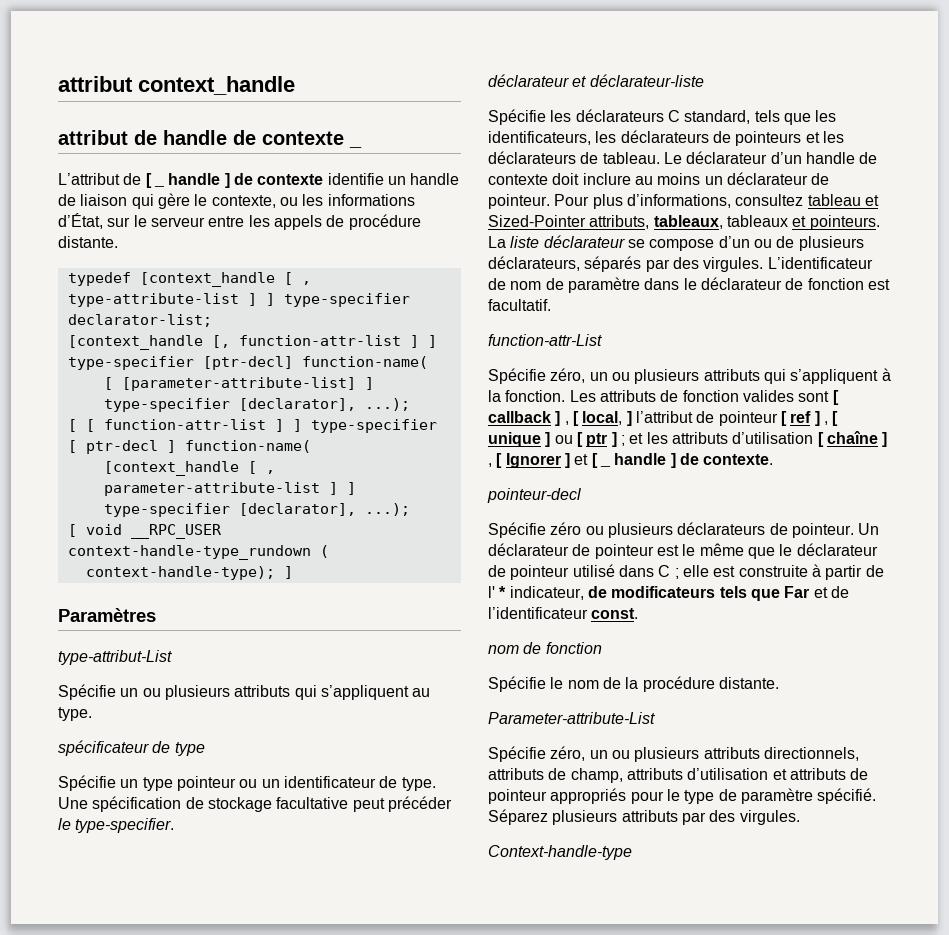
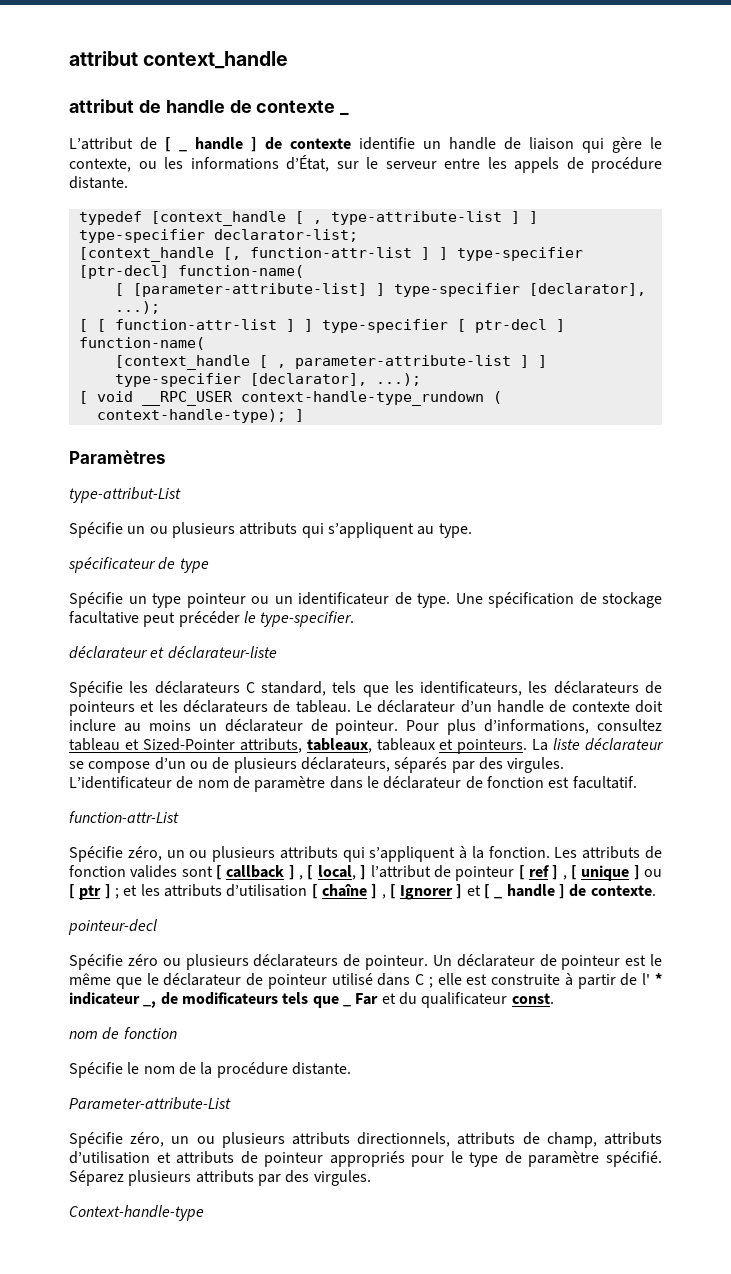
[509,586,584,600] indicateur, -> [69,992,157,1008] indicateur _,
(780, 595) none -> [342,1004,351,1007] _
[830,586,849,598] [488,607,588,619] de l’identificateur -> [398,992,508,1008] du qualificateur

